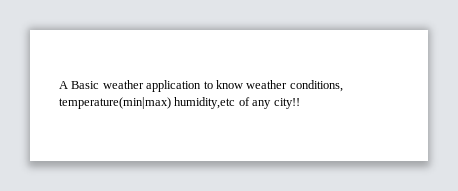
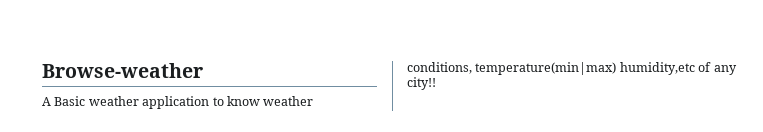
(59, 85) none -> [42,63,203,78] Browse-weather //

